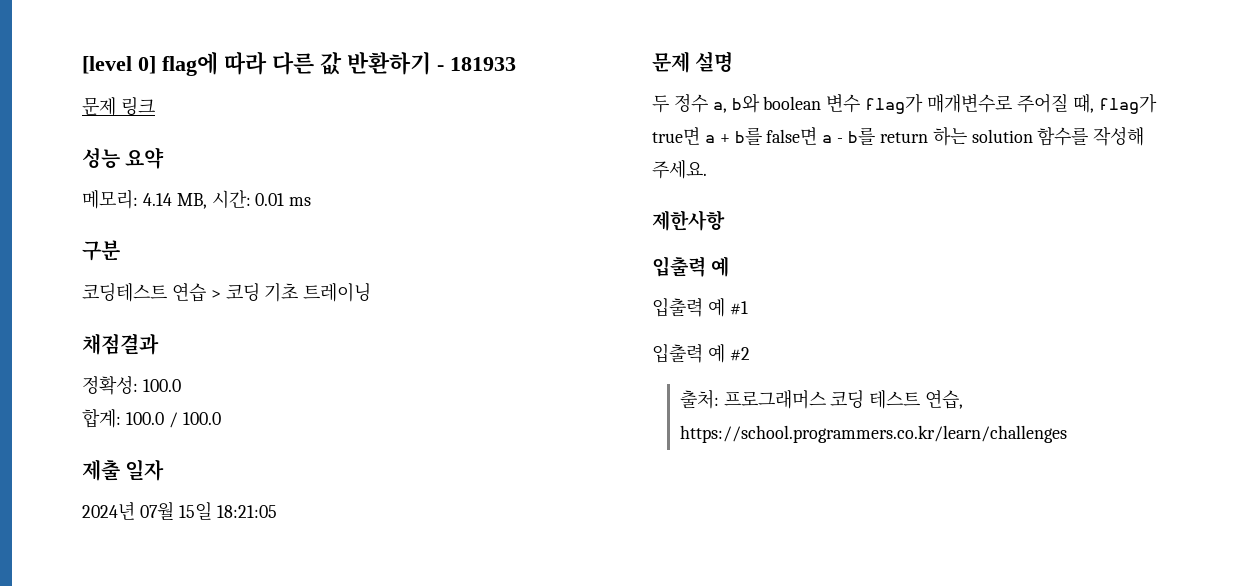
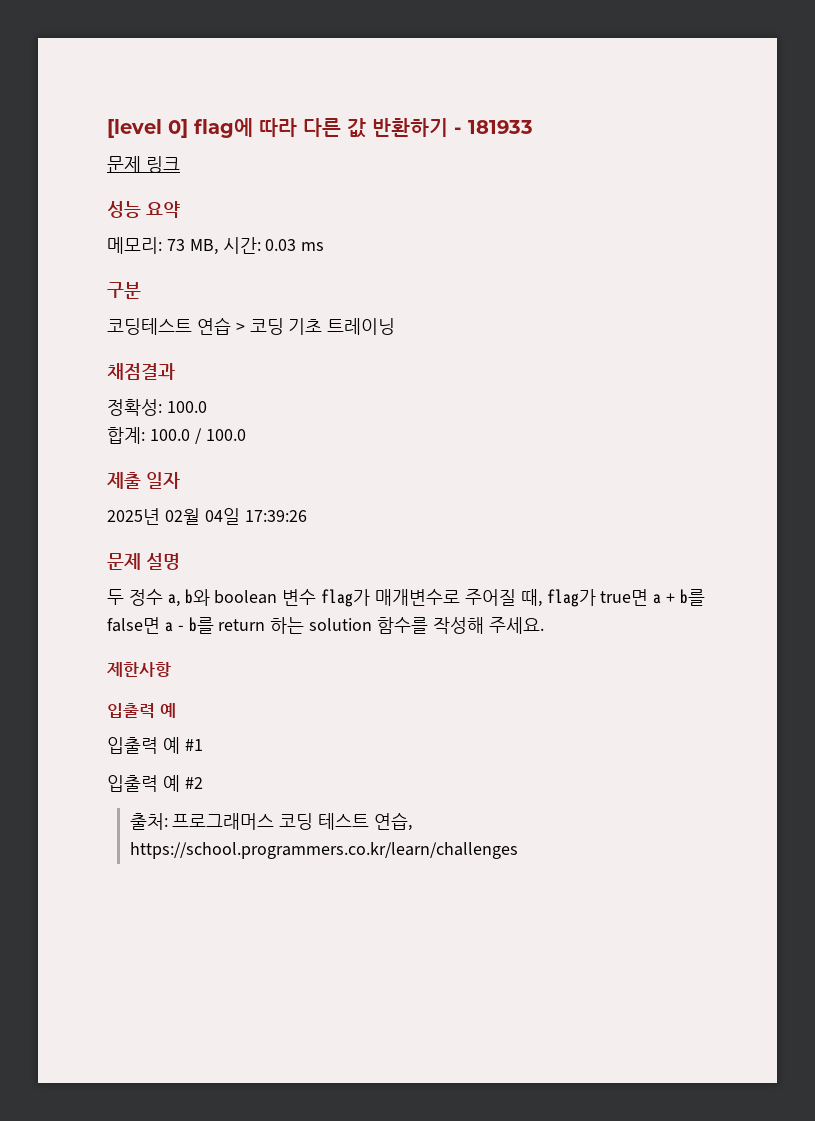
[142,193,172,206] 4.14 -> [166,239,185,251] 73
[255,193,285,206] 0.01 -> [265,239,297,251] 0.03
[82,501,277,520] 2024년 07월 15일 18:21:05 -> [107,508,307,525] 2025년 02월 04일 17:39:26

